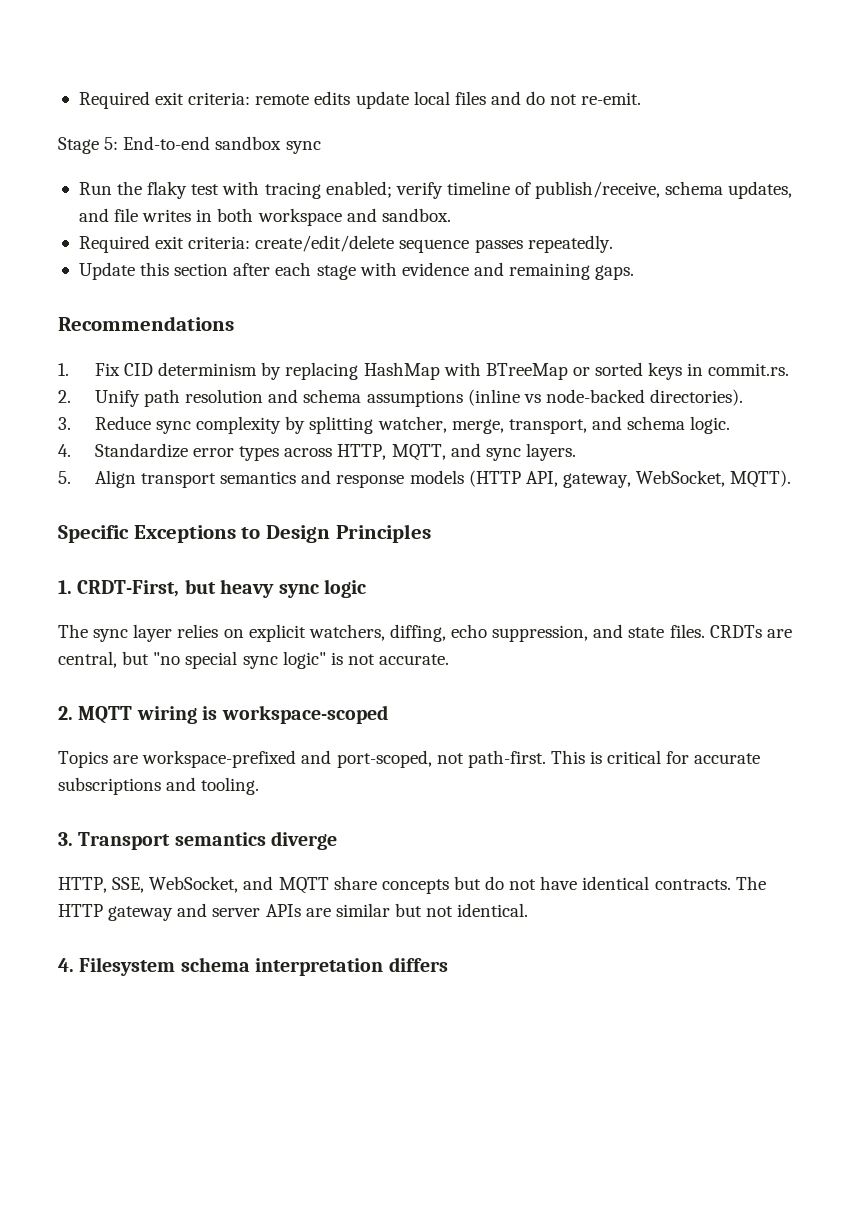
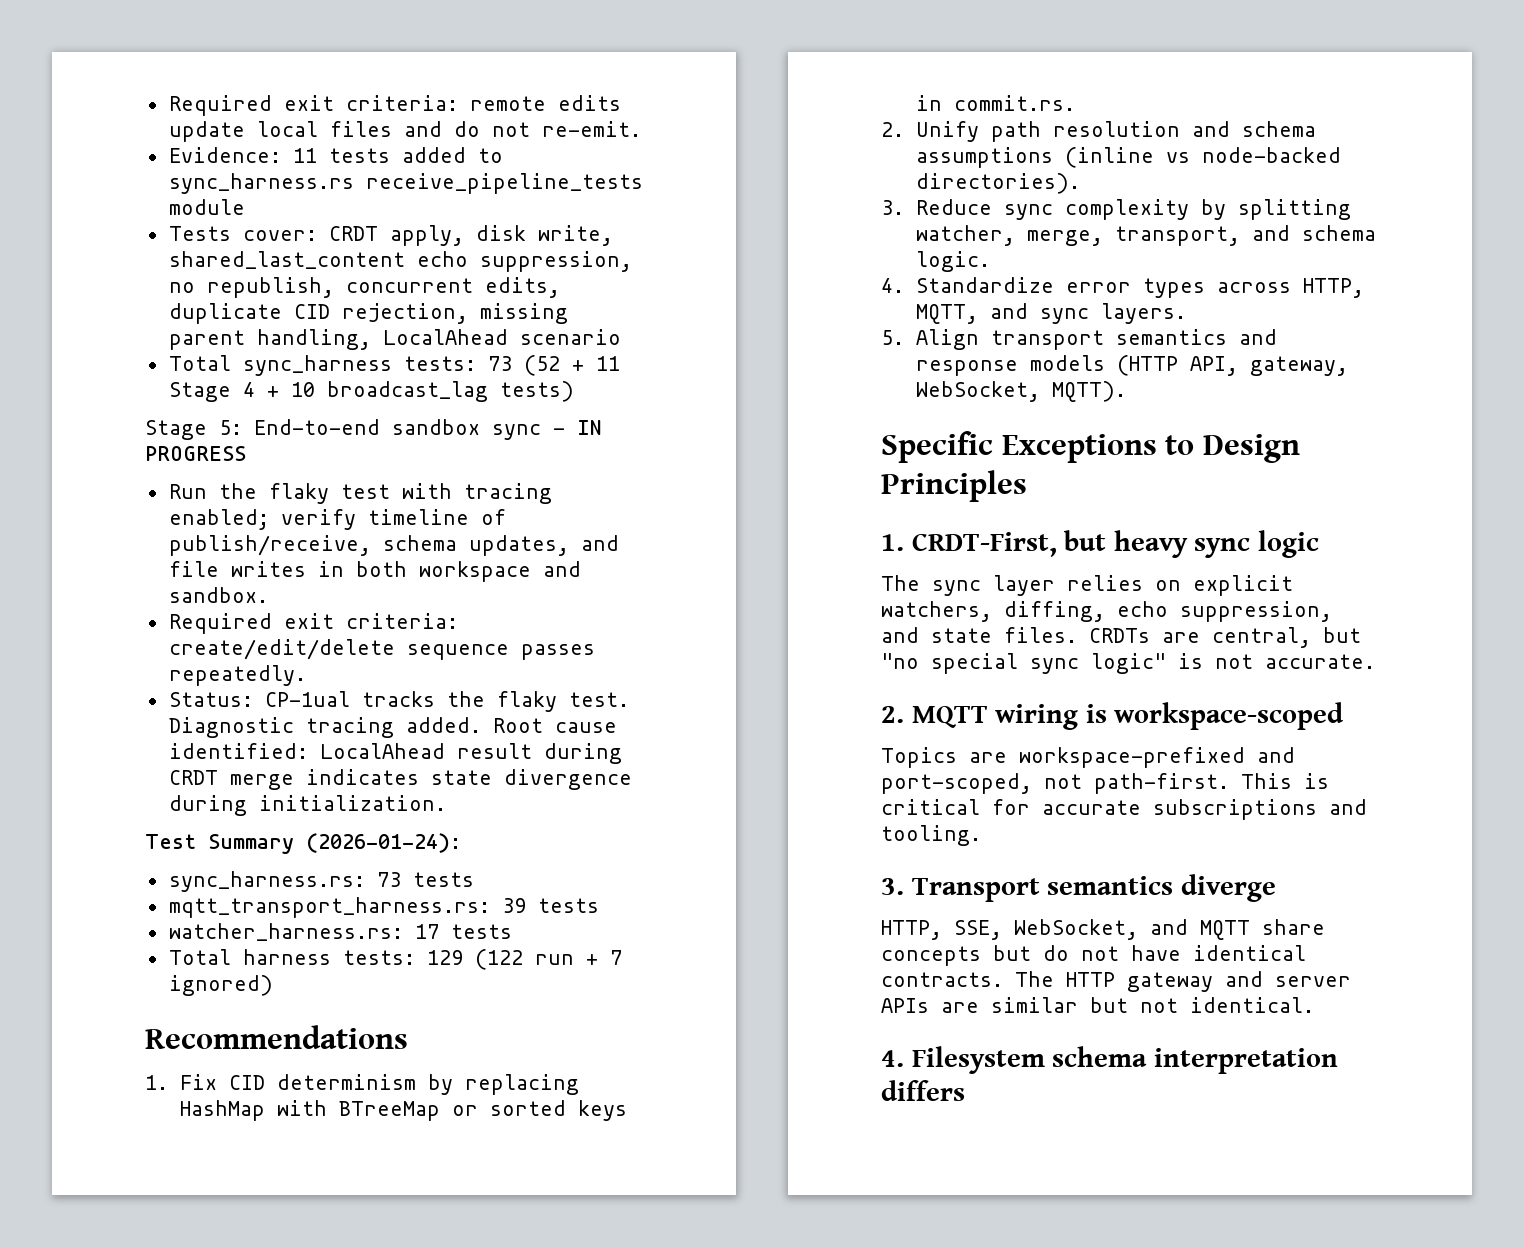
(642, 98) none -> [168,147,503,163] [168,173,643,194] [168,199,245,215] [168,225,613,246] [168,251,632,272] [168,277,560,298] [168,303,568,324] [168,329,621,350] [168,355,620,376] [168,381,574,402] // Evidence: 11 tests added to sync_harness.rs receive_pipeline_tests module // Tests cover: CRDT apply, disk write, shared_last_content echo suppression, no republish, concurrent edits, duplicate CID rejection, missing parent handling, LocalAhead scenario // Total sync_harness tests: 73 (52 + 11 Stage 4 + 10 broadcast_lag tests)
(321, 147) none -> [553,420,601,435] [145,446,246,461] - IN PROGRESS
[78,262,635,280] Update this section after each stage with evidence and remaining gaps. -> [168,691,629,712] [168,717,617,738] [168,743,622,764] [168,769,632,790] [168,795,446,816] [145,833,461,854] [168,871,474,892] [168,897,599,918] [168,923,512,941] [168,949,622,970] [168,975,273,996] Status: CP-1ual tracks the flaky test. Diagnostic tracing added. Root cause identified: LocalAhead result during CRDT merge indicates state divergence during initialization. // Test Summary (2026-01-24): // sync_harness.rs: 73 tests // mqtt_transport_harness.rs: 39 tests // watcher_harness.rs: 17 tests // Total harness tests: 129 (122 run + 7 ignored)

